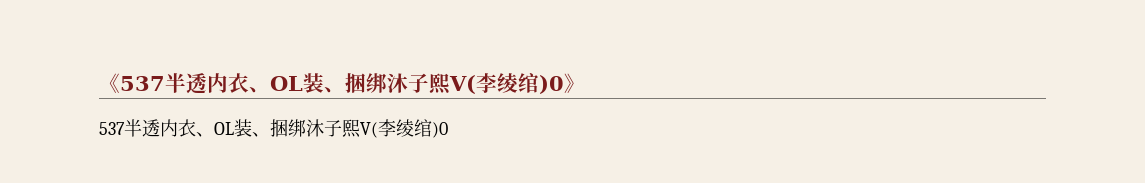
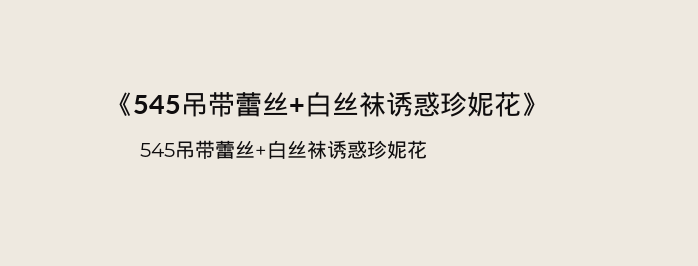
[120,72,585,95] [99,119,448,138] 537半透内衣、OL装、捆绑沐子熙V(李绫绾)0》 // 537半透内衣、OL装、捆绑沐子熙V(李绫绾)0 -> [133,91,548,117] [139,140,427,159] 545吊带蕾丝+白丝袜诱惑珍妮花》 // 545吊带蕾丝+白丝袜诱惑珍妮花

